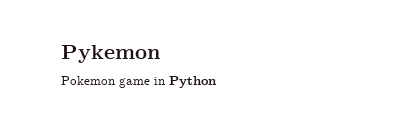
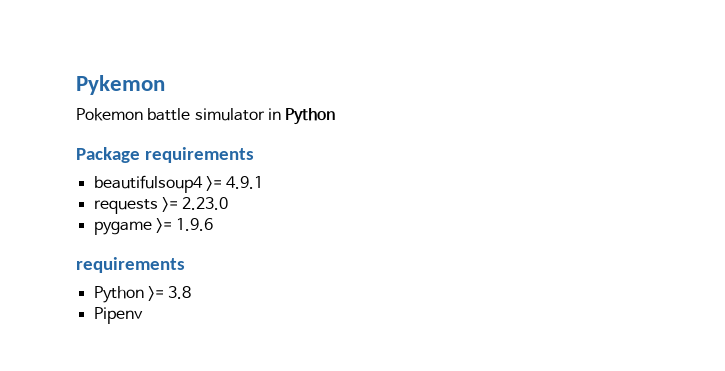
[119,78,150,88] game -> [147,108,265,121] battle simulator
(216, 82) none -> [76,147,255,163] [93,175,264,193] [93,197,229,214] [93,218,214,235] [76,257,185,273] [93,286,192,303] [93,307,143,324] // Package requirements // beautifulsoup4 >= 4.9.1 // requests >= 2.23.0 // pygame >= 1.9.6 // requirements // Python >= 3.8 // Pipenv

